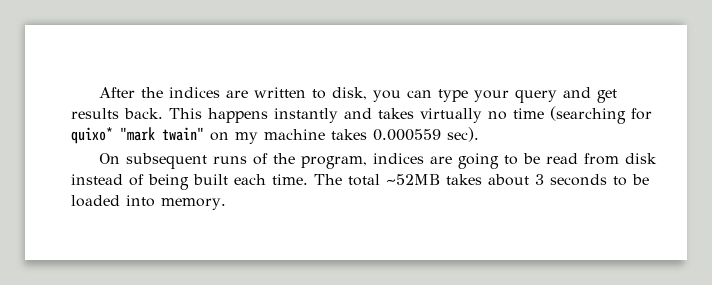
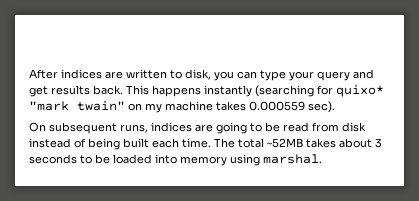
[140,87,163,98] the -> (58, 74) none
[344,108,544,123] and takes virtually no time -> (252, 91) none
[212,153,367,169] runs of the program, -> [120,124,148,133] runs,
[161,198,226,210] memory. -> [180,154,322,166] memory using marshal.

